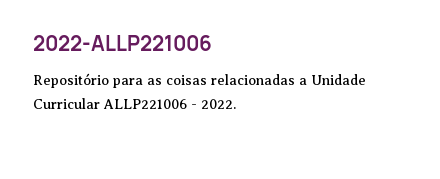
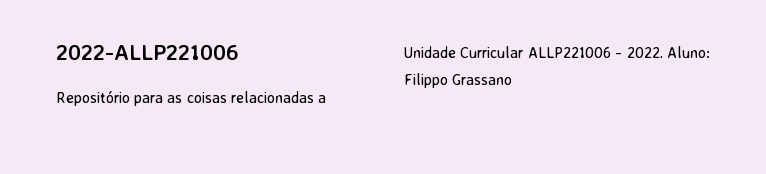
(236, 104) none -> [667,46,710,58] [404,73,513,88] Aluno: Filippo Grassano

